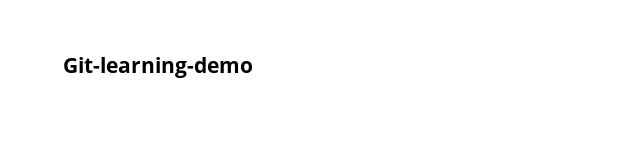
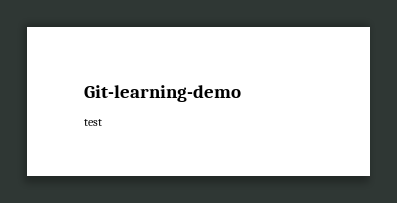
(253, 67) none -> [84,119,102,126] // test

